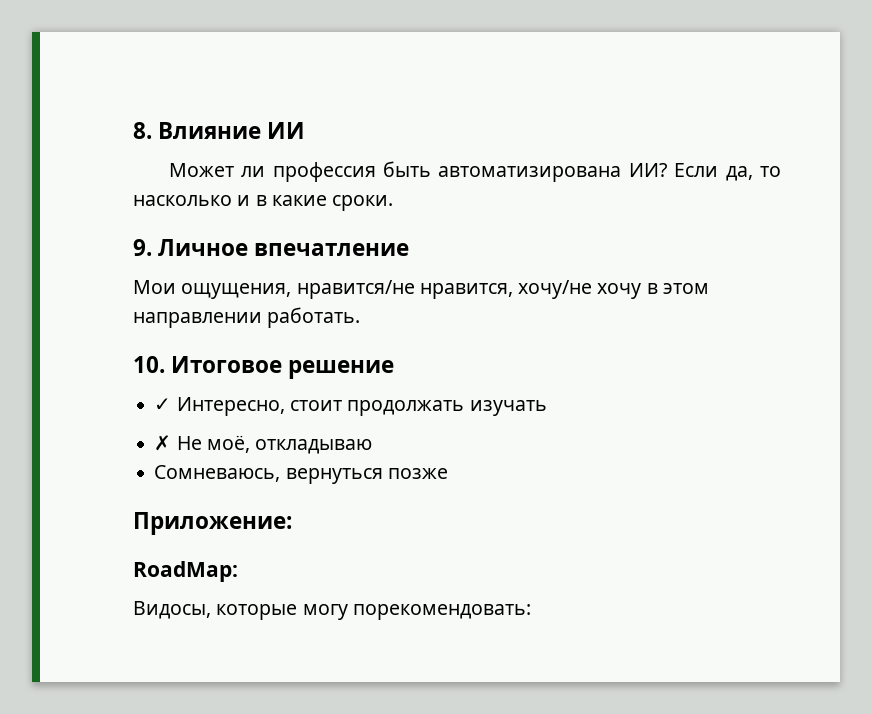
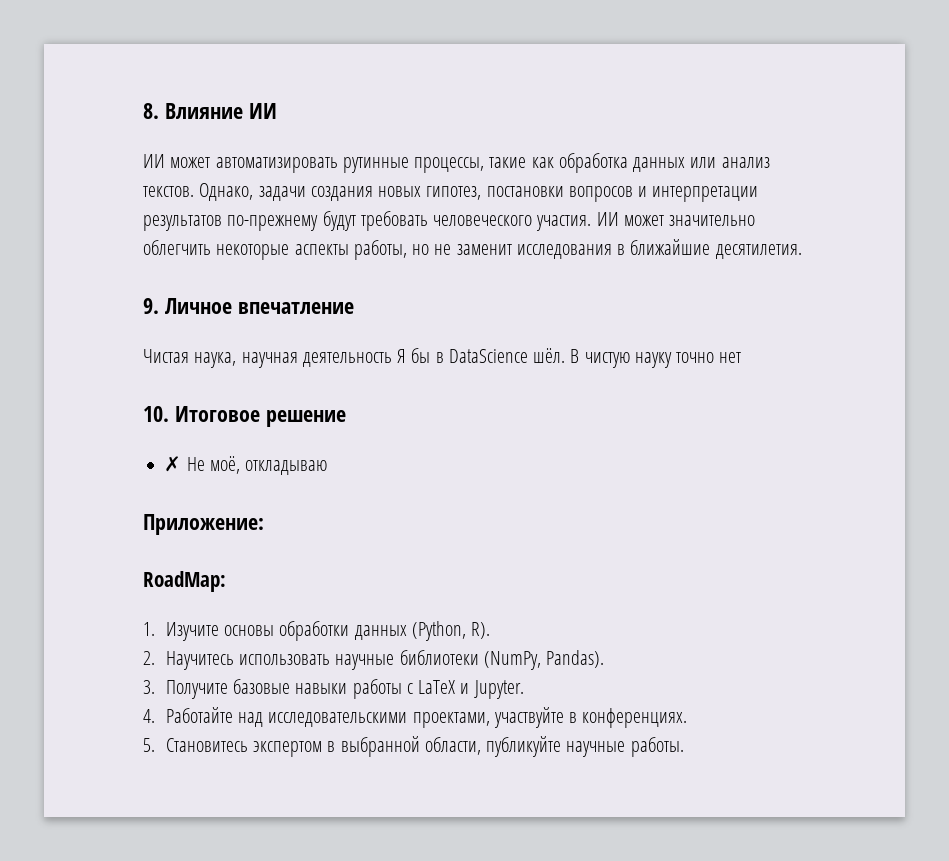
[168,161,782,182] [133,195,394,211] [133,239,410,256] [133,280,709,299] [133,307,361,328] [133,356,395,379] [154,397,547,416] Может ли профессия быть автоматизирована ИИ? Если да, то насколько и в какие сроки. // 9. Личное впечатление // Мои ощущения, нравится/не нравится, хочу/не хочу в этом направлении работать. // 10. Итоговое решение // ✓ Интересно, стоит продолжать изучать -> [143,153,770,173] [143,183,759,202] [143,211,756,231] [143,239,802,260] [143,298,354,314] [143,348,742,368] [143,406,346,427] ИИ может автоматизировать рутинные процессы, такие как обработка данных или анализ текстов. Однако, задачи создания новых гипотез, постановки вопросов и интерпретации результатов по-прежнему будут требовать человеческого участия. ИИ может значительно облегчить некоторые аспекты работы, но не заменит исследования в ближайшие десятилетия. // 9. Личное впечатление // Чистая наука, научная деятельность Я бы в DataScience шёл. В чистую науку точно нет // 10. Итоговое решение
[154,465,448,484] // Сомневаюсь, вернуться позже -> (328, 467) none
[133,601,531,620] Видосы, которые могу порекомендовать: -> [143,621,491,641] [143,650,605,670] [143,679,524,699] [143,707,688,728] [143,736,684,757] 1. Изучите основы обработки данных (Python, R). // 2. Научитесь использовать научные библиотеки (NumPy, Pandas). // 3. Получите базовые навыки работы с LaTeX и Jupyter. // 4. Работайте над исследовательскими проектами, участвуйте в конференциях. // 5. Становитесь экспертом в выбранной области, публикуйте научные работы.

